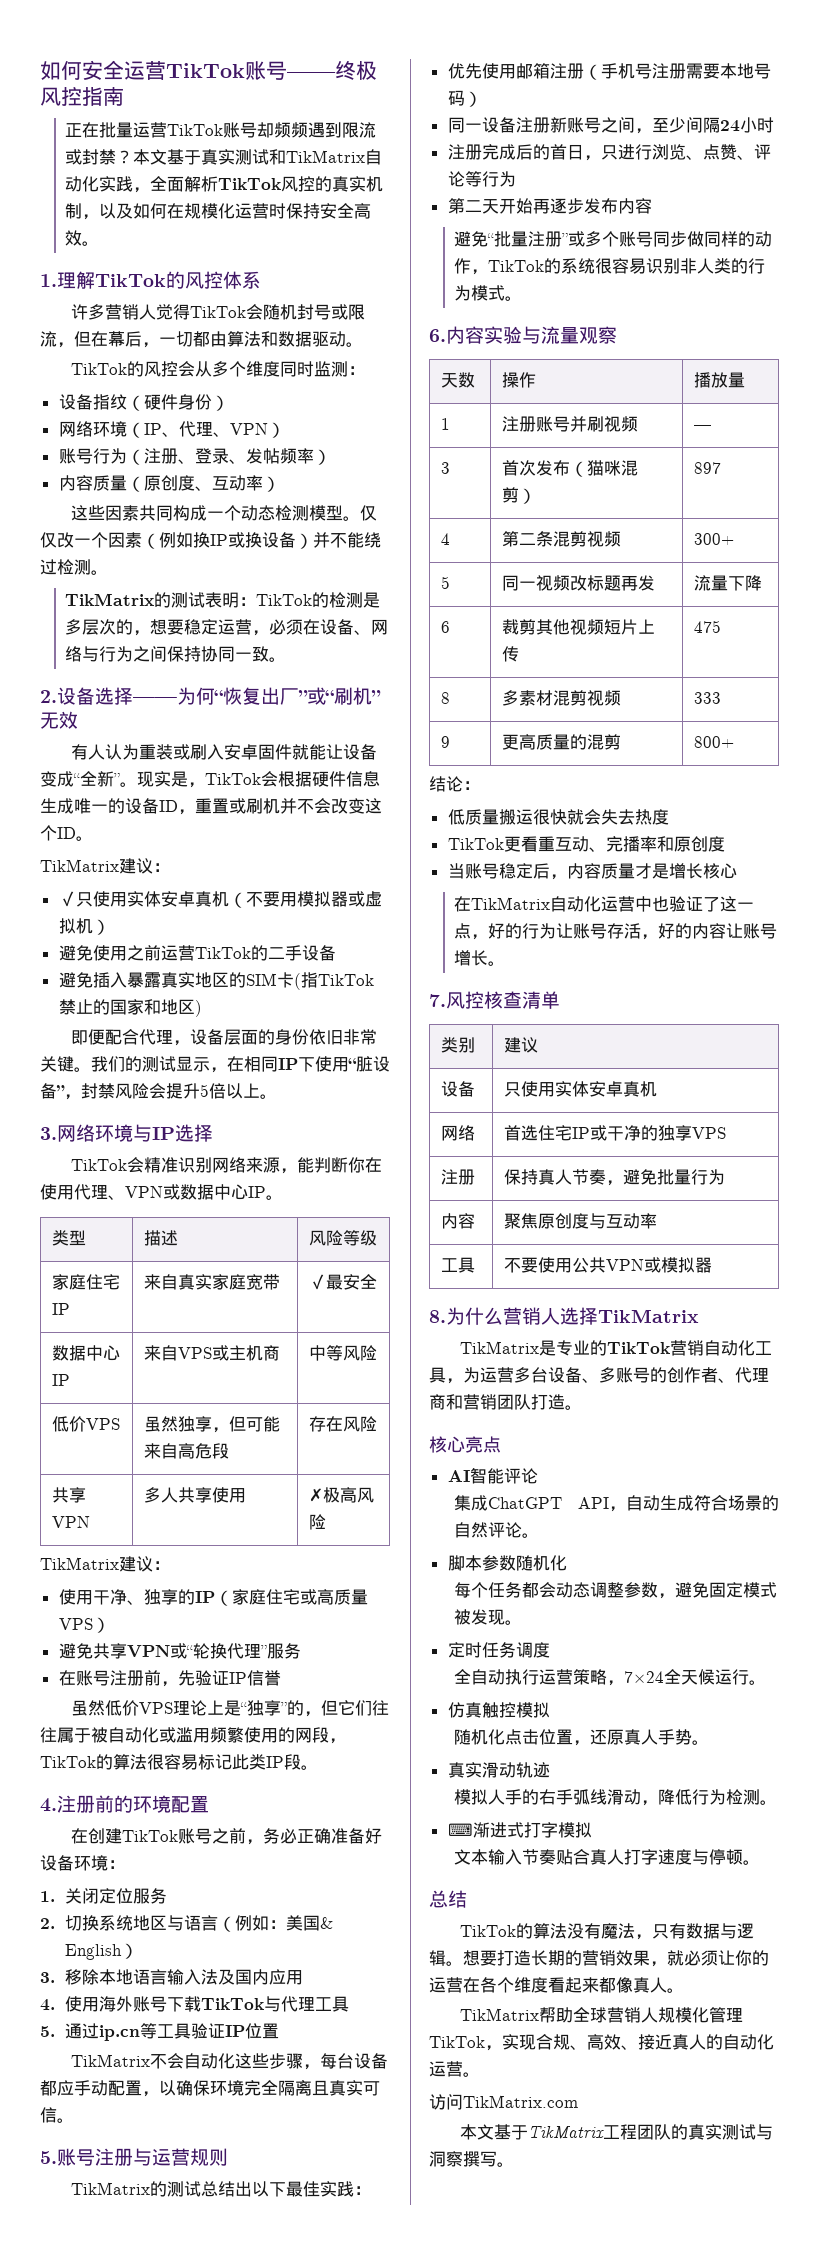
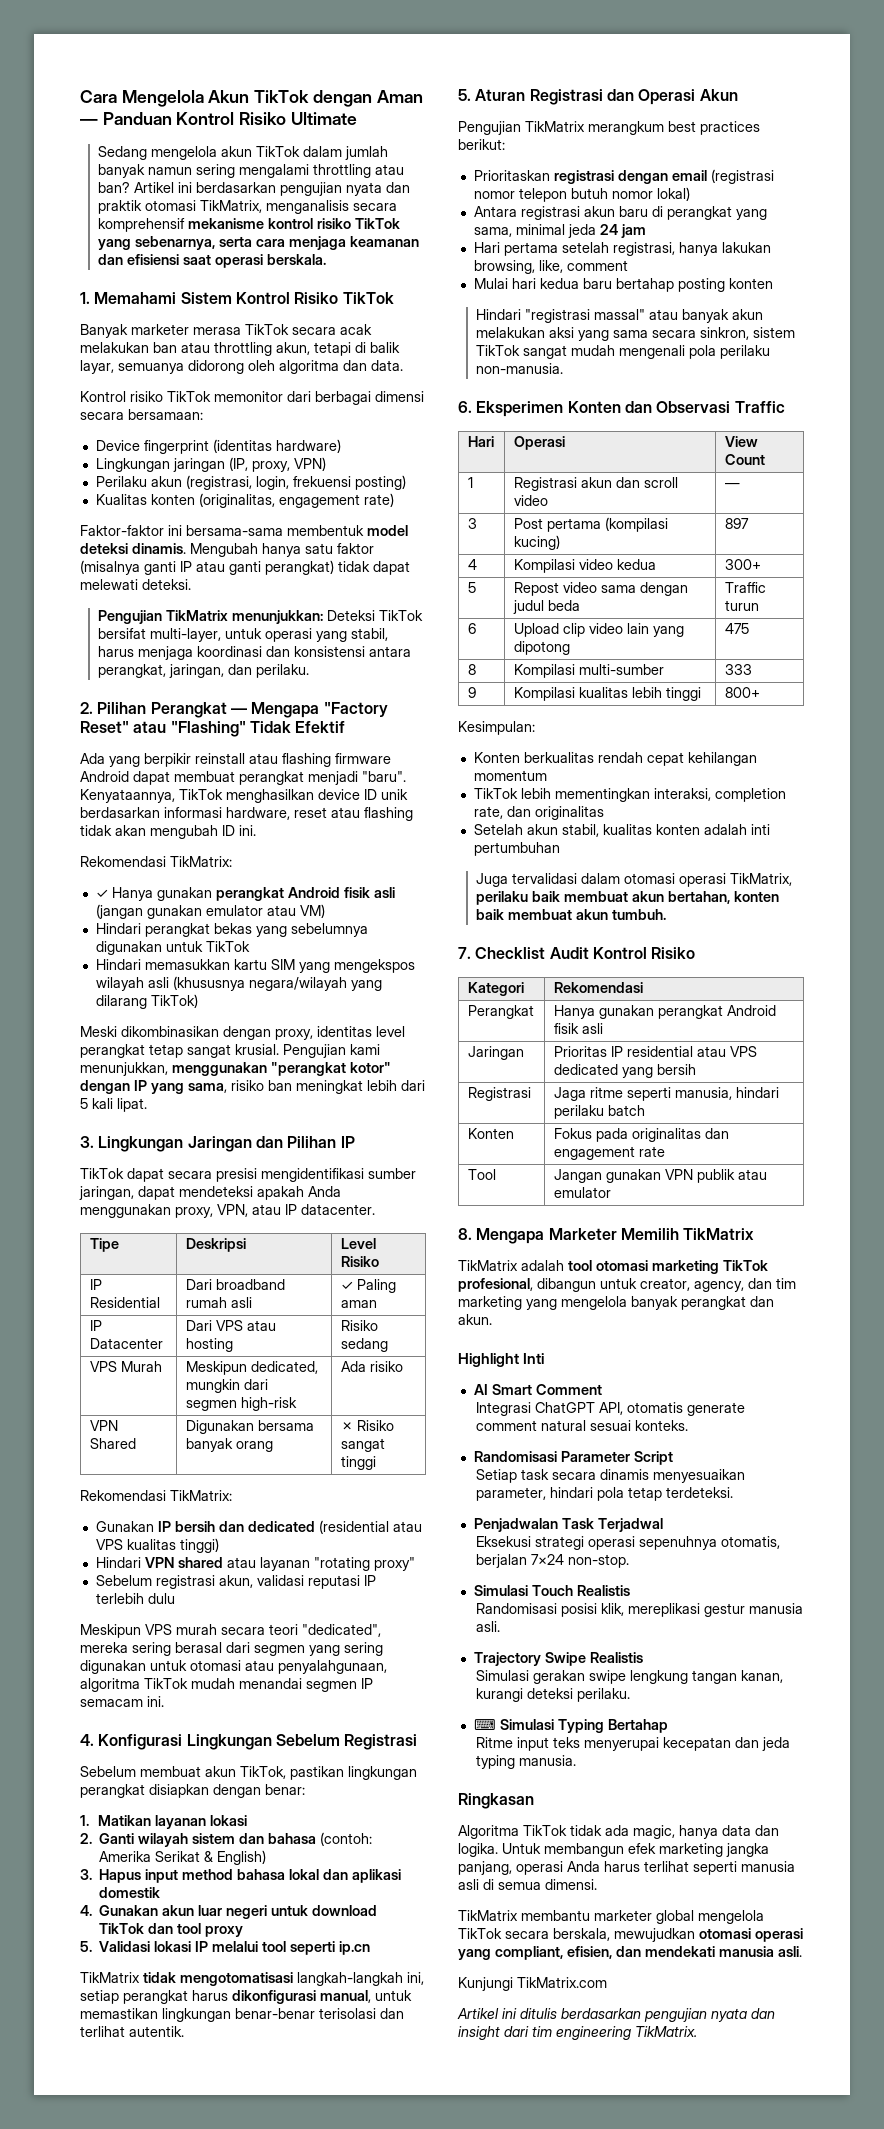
[40,60,377,80] [40,87,124,106] [65,122,377,138] [65,149,383,165] [65,176,384,193] [65,203,372,220] [65,230,100,246] [40,271,261,289] [70,304,365,320] [40,331,363,348] [70,361,365,377] [58,394,229,411] [58,421,285,438] [58,448,331,465] [58,475,280,492] [70,505,377,521] [40,532,381,549] [40,559,108,575] [65,592,381,608] [65,619,389,636] [65,646,287,662] [40,687,381,705] [40,711,78,729] [70,744,377,760] [40,771,380,788] [40,798,382,815] [40,825,93,841] [40,858,170,874] [58,891,382,908] [58,918,110,935] [58,945,336,961] [58,972,374,990] [58,999,202,1017] [70,1029,377,1046] [40,1056,390,1073] [40,1083,277,1100] [40,1124,213,1142] [70,1157,382,1174] [40,1184,283,1200] [51,1230,86,1246] [143,1230,178,1246] [308,1230,377,1246] [51,1274,120,1290] [51,1303,70,1315] [143,1274,280,1290] [308,1274,377,1290] [51,1345,120,1361] [51,1374,70,1386] [143,1345,280,1361] [308,1345,377,1361] [51,1416,120,1432] [143,1416,280,1433] [143,1443,229,1459] [308,1416,377,1432] [51,1487,86,1503] [51,1516,90,1528] [143,1487,246,1503] [308,1487,374,1503] [308,1514,326,1530] [40,1556,170,1572] [58,1589,368,1606] [58,1617,110,1633] [58,1643,301,1659] [58,1670,281,1687] [70,1700,389,1717] [40,1727,346,1744] [40,1754,318,1770] [40,1795,209,1813] [70,1828,382,1845] [40,1855,125,1871] [40,1888,168,1904] [40,1915,334,1932] [65,1943,139,1960] [40,1969,304,1985] [40,1996,350,2012] [40,2023,280,2041] [70,2053,388,2070] [40,2080,380,2097] [40,2107,74,2123] [40,2148,228,2166] [70,2181,371,2197] [447,63,771,80] [447,90,482,107] [447,117,774,134] [447,144,771,161] [447,171,516,187] [447,198,652,214] [454,231,773,247] [454,258,766,275] [454,285,523,301] [429,326,617,344] [440,372,475,388] [501,372,536,388] [693,372,745,388] [440,418,450,430] [501,416,638,432] [693,425,711,430] [440,462,450,474] [501,460,638,477] [501,487,536,504] 如何安全运营TikTok账号——终极风控指南 // 正在批量运营TikTok账号却频频遇到限流或封禁？本文基于真实测试和TikMatrix自动化实践，全面解析TikTok风控的真实机制，以及如何在规模化运营时保持安全高效。 // 1.理解TikTok的风控体系 // 许多营销人觉得TikTok会随机封号或限流，但在幕后，一切都由算法和数据驱动。 // TikTok的风控会从多个维度同时监测： // 设备指纹（硬件身份） // 网络环境（IP、代理、VPN） // 账号行为（注册、登录、发帖频率） // 内容质量（原创度、互动率） // 这些因素共同构成一个动态检测模型。仅仅改一个因素（例如换IP或换设备）并不能绕过检测。 // TikMatrix的测试表明：TikTok的检测是多层次的，想要稳定运营，必须在设备、网络与行为之间保持协同一致。 // 2.设备选择——为何“恢复出厂”或“刷机”无效 // 有人认为重装或刷入安卓固件就能让设备变成“全新”。现实是，TikTok会根据硬件信息生成唯一的设备ID，重置或刷机并不会改变这个ID。 // TikMatrix建议： // ✓只使用实体安卓真机（不要用模拟器或虚拟机） // 避免使用之前运营TikTok的二手设备 // 避免插入暴露真实地区的SIM卡(指TikTok禁止的国家和地区) // 即便配合代理，设备层面的身份依旧非常关键。我们的测试显示，在相同IP下使用“脏设备”，封禁风险会提升5倍以上。 // 3.网络环境与IP选择 // TikTok会精准识别网络来源，能判断你在使用代理、VPN或数据中心IP。 // 类型 | 描述 | 风险等级 // 家庭住宅IP | 来自真实家庭宽带 | ✓最安全 // 数据中心IP | 来自VPS或主机商 | 中等风险 // 低价VPS | 虽然独享，但可能来自高危段 | 存在风险 // 共享VPN | 多人共享使用 | ✗极高风险 // TikMatrix建议： // 使用干净、独享的IP（家庭住宅或高质量VPS） // 避免共享VPN或“轮换代理”服务 // 在账号注册前，先验证IP信誉 // 虽然低价VPS理论上是“独享”的，但它们往往属于被自动化或滥用频繁使用的网段，TikTok的算法很容易标记此类IP段。 // 4.注册前的环境配置 // 在创建TikTok账号之前，务必正确准备好设备环境： // 1.关闭定位服务 // 2.切换系统地区与语言（例如：美国& English） // 3.移除本地语言输入法及国内应用 // 4.使用海外账号下载TikTok与代理工具 // 5.通过ip.cn等工具验证IP位置 // TikMatrix不会自动化这些步骤，每台设备都应手动配置，以确保环境完全隔离且真实可信。 // 5.账号注册与运营规则 // TikMatrix的测试总结出以下最佳实践： // 优先使用邮箱注册（手机号注册需要本地号码） // 同一设备注册新账号之间，至少间隔24小时 // 注册完成后的首日，只进行浏览、点赞、评论等行为 // 第二天开始再逐步发布内容 // 避免“批量注册”或多个账号同步做同样的动作，TikTok的系统很容易识别非人类的行为模式。 // 6.内容实验与流量观察 // 天数 | 操作 | 播放量 // 1 | 注册账号并刷视频 | — // 3 | 首次发布（猫咪混剪） -> [80,90,423,107] [80,112,357,125] [98,146,389,160] [98,164,405,178] [98,182,411,196] [98,200,398,214] [98,218,401,232] [98,236,420,250] [98,254,327,268] [80,292,394,304] [80,324,372,338] [80,342,400,356] [80,360,403,374] [80,391,424,405] [80,409,203,420] [95,439,341,454] [95,457,326,472] [95,475,406,490] [95,493,394,508] [80,525,408,536] [80,543,374,557] [80,560,410,575] [80,579,191,590] [98,610,424,624] [98,628,389,642] [98,646,412,660] [98,664,310,678] [80,702,388,718] [80,721,346,737] [80,753,391,767] [80,771,406,785] [80,789,408,803] [80,807,413,821] [80,825,256,839] [80,856,232,867] [95,887,395,901] [95,904,325,919] [95,923,368,937] [95,941,250,955] [95,959,415,973] [95,976,382,991] [95,994,198,1009] [80,1026,405,1040] [80,1044,380,1058] [80,1062,391,1076] [80,1080,425,1094] [80,1098,147,1112] [80,1136,355,1152] [80,1168,416,1182] [79,1186,341,1200] [80,1204,375,1218] [89,1238,119,1252] [185,1238,246,1252] [340,1238,376,1249] [340,1256,379,1267] [89,1279,102,1290] [89,1297,160,1308] [185,1279,285,1290] [185,1297,252,1308] [340,1279,396,1293] [340,1300,377,1308] [89,1320,102,1331] [89,1338,163,1349] [185,1320,276,1331] [185,1338,233,1352] [340,1320,378,1331] [340,1338,388,1352] [89,1361,162,1372] [185,1361,318,1375] [185,1379,268,1393] [185,1397,297,1411] [340,1361,403,1372] [89,1420,118,1431] [89,1438,136,1449] [185,1420,314,1434] [185,1438,273,1452] [340,1420,394,1431] [340,1438,385,1452] [340,1456,376,1470] [80,1490,232,1501] [95,1520,422,1534] [95,1538,219,1553] [95,1557,415,1571] [95,1575,376,1589] [95,1593,175,1604] [80,1624,381,1638] [80,1642,383,1656] [80,1660,387,1674] [80,1678,373,1692] [80,1696,164,1707] [80,1734,418,1750] [80,1766,417,1780] [80,1784,305,1798] [80,1815,248,1829] [80,1832,373,1847] [99,1850,267,1865] [80,1869,402,1883] [99,1887,161,1898] [80,1905,378,1919] [99,1923,244,1937] [80,1941,371,1955] [80,1972,424,1986] [80,1990,412,2004] [80,2008,404,2022] [80,2026,184,2037] [458,89,738,105] [458,121,760,135] [458,139,505,150] [473,169,774,184] [473,187,690,202] [473,206,767,220] [473,224,646,238] [473,242,771,256] [473,260,628,274] [473,278,773,292] [476,309,764,323] [476,327,796,341] [476,345,771,359] [476,363,564,374] [458,401,785,417] [467,436,494,447] [513,436,565,450] [724,436,758,447] [724,454,765,465] [467,477,473,488] [513,477,678,491] [513,495,548,506] [724,483,740,488] [467,518,477,529] [513,517,668,532] [513,535,560,550] Cara Mengelola Akun TikTok dengan Aman — Panduan Kontrol Risiko Ultimate // Sedang mengelola akun TikTok dalam jumlah banyak namun sering mengalami throttling atau ban? Artikel ini berdasarkan pengujian nyata dan praktik otomasi TikMatrix, menganalisis secara komprehensif mekanisme kontrol risiko TikTok yang sebenarnya, serta cara menjaga keamanan dan efisiensi saat operasi berskala. // 1. Memahami Sistem Kontrol Risiko TikTok // Banyak marketer merasa TikTok secara acak melakukan ban atau throttling akun, tetapi di balik layar, semuanya didorong oleh algoritma dan data. // Kontrol risiko TikTok memonitor dari berbagai dimensi secara bersamaan: // Device fingerprint (identitas hardware) // Lingkungan jaringan (IP, proxy, VPN) // Perilaku akun (registrasi, login, frekuensi posting) // Kualitas konten (originalitas, engagement rate) // Faktor-faktor ini bersama-sama membentuk model deteksi dinamis. Mengubah hanya satu faktor (misalnya ganti IP atau ganti perangkat) tidak dapat melewati deteksi. // Pengujian TikMatrix menunjukkan: Deteksi TikTok bersifat multi-layer, untuk operasi yang stabil, harus menjaga koordinasi dan konsistensi antara perangkat, jaringan, dan perilaku. // 2. Pilihan Perangkat — Mengapa "Factory Reset" atau "Flashing" Tidak Efektif // Ada yang berpikir reinstall atau flashing firmware Android dapat membuat perangkat menjadi "baru". Kenyataannya, TikTok menghasilkan device ID unik berdasarkan informasi hardware, reset atau flashing tidak akan mengubah ID ini. // Rekomendasi TikMatrix: // ✓ Hanya gunakan perangkat Android fisik asli (jangan gunakan emulator atau VM) // Hindari perangkat bekas yang sebelumnya digunakan untuk TikTok // Hindari memasukkan kartu SIM yang mengekspos wilayah asli (khususnya negara/wilayah yang dilarang TikTok) // Meski dikombinasikan dengan proxy, identitas level perangkat tetap sangat krusial. Pengujian kami menunjukkan, menggunakan "perangkat kotor" dengan IP yang sama, risiko ban meningkat lebih dari 5 kali lipat. // 3. Lingkungan Jaringan dan Pilihan IP // TikTok dapat secara presisi mengidentifikasi sumber jaringan, dapat mendeteksi apakah Anda menggunakan proxy, VPN, atau IP datacenter. // Tipe | Deskripsi | Level Risiko // IP Residential | Dari broadband rumah asli | ✓ Paling aman // IP Datacenter | Dari VPS atau hosting | Risiko sedang // VPS Murah | Meskipun dedicated, mungkin dari segmen high-risk | Ada risiko // VPN Shared | Digunakan bersama banyak orang | ✗ Risiko sangat tinggi // Rekomendasi TikMatrix: // Gunakan IP bersih dan dedicated (residential atau VPS kualitas tinggi) // Hindari VPN shared atau layanan "rotating proxy" // Sebelum registrasi akun, validasi reputasi IP terlebih dulu // Meskipun VPS murah secara teori "dedicated", mereka sering berasal dari segmen yang sering digunakan untuk otomasi atau penyalahgunaan, algoritma TikTok mudah menandai segmen IP semacam ini. // 4. Konfigurasi Lingkungan Sebelum Registrasi // Sebelum membuat akun TikTok, pastikan lingkungan perangkat disiapkan dengan benar: // 1. Matikan layanan lokasi // 2. Ganti wilayah sistem dan bahasa (contoh: Amerika Serikat & English) // 3. Hapus input method bahasa lokal dan aplikasi domestik // 4. Gunakan akun luar negeri untuk download TikTok dan tool proxy // 5. Validasi lokasi IP melalui tool seperti ip.cn // TikMatrix tidak mengotomatisasi langkah-langkah ini, setiap perangkat harus dikonfigurasi manual, untuk memastikan lingkungan benar-benar terisolasi dan terlihat autentik. // 5. Aturan Registrasi dan Operasi Akun // Pengujian TikMatrix merangkum best practices berikut: // Prioritaskan registrasi dengan email (registrasi nomor telepon butuh nomor lokal) // Antara registrasi akun baru di perangkat yang sama, minimal jeda 24 jam // Hari pertama setelah registrasi, hanya lakukan browsing, like, comment // Mulai hari kedua baru bertahap posting konten // Hindari "registrasi massal" atau banyak akun melakukan aksi yang sama secara sinkron, sistem TikTok sangat mudah mengenali pola perilaku non-manusia. // 6. Eksperimen Konten dan Observasi Traffic // Hari | Operasi | View Count // 1 | Registrasi akun dan scroll video | — // 3 | Post pertama (kompilasi kucing)
[501,531,621,547] 第二条混剪视频 -> [513,559,656,573] Kompilasi video kedua
[501,575,655,591] [693,575,762,591] [440,621,450,633] [501,619,655,635] [501,646,519,662] 同一视频改标题再发 | 流量下降 // 6 | 裁剪其他视频短片上传 -> [513,582,688,596] [512,600,580,614] [724,582,766,593] [724,600,759,611] [467,623,476,634] [513,623,684,637] [513,641,570,655] Repost video sama dengan judul beda | Traffic turun // 6 | Upload clip video lain yang dipotong
[501,690,621,706] 多素材混剪视频 -> [513,664,664,678] Kompilasi multi-sumber
[501,734,621,750] [693,736,734,748] [429,776,480,792] [447,809,669,825] [447,836,725,852] [447,863,737,880] [454,896,755,912] [454,923,778,940] [454,950,506,966] [429,991,560,1009] [440,1037,475,1053] [503,1037,538,1053] [440,1081,475,1097] [503,1081,657,1097] [440,1125,475,1141] [503,1125,726,1141] [440,1169,475,1185] [503,1169,725,1186] [440,1213,475,1229] [503,1213,657,1229] [440,1257,475,1273] [503,1257,712,1273] [429,1307,699,1325] [459,1340,772,1356] [429,1367,769,1384] [429,1394,582,1410] [429,1436,501,1453] [447,1467,538,1484] [454,1495,779,1512] [454,1522,540,1538] [447,1555,567,1571] [454,1582,778,1599] [454,1609,523,1625] [447,1642,550,1658] [454,1669,767,1686] [447,1702,550,1718] [454,1729,710,1746] [447,1762,550,1778] [454,1789,778,1806] [447,1822,592,1838] [454,1849,761,1865] [429,1890,467,1908] [459,1923,754,1940] [429,1950,769,1967] [429,1977,684,1993] [459,2007,743,2023] [429,2034,774,2051] [429,2061,480,2077] [429,2094,578,2110] [459,2124,773,2140] [429,2151,514,2167] 更高质量的混剪 | 800+ // 结论： // 低质量搬运很快就会失去热度 // TikTok更看重互动、完播率和原创度 // 当账号稳定后，内容质量才是增长核心 // 在TikMatrix自动化运营中也验证了这一点，好的行为让账号存活，好的内容让账号增长。 // 7.风控核查清单 // 类别 | 建议 // 设备 | 只使用实体安卓真机 // 网络 | 首选住宅IP或干净的独享VPS // 注册 | 保持真人节奏，避免批量行为 // 内容 | 聚焦原创度与互动率 // 工具 | 不要使用公共VPN或模拟器 // 8.为什么营销人选择TikMatrix // TikMatrix是专业的TikTok营销自动化工具，为运营多台设备、多账号的创作者、代理商和营销团队打造。 // 核心亮点 // AI智能评论 // 集成ChatGPT API，自动生成符合场景的自然评论。 // 脚本参数随机化 // 每个任务都会动态调整参数，避免固定模式被发现。 // 定时任务调度 // 全自动执行运营策略，7×24全天候运行。 // 仿真触控模拟 // 随机化点击位置，还原真人手势。 // 真实滑动轨迹 // 模拟人手的右手弧线滑动，降低行为检测。 // ⌨渐进式打字模拟 // 文本输入节奏贴合真人打字速度与停顿。 // 总结 // TikTok的算法没有魔法，只有数据与逻辑。想要打造长期的营销效果，就必须让你的运营在各个维度看起来都像真人。 // TikMatrix帮助全球营销人规模化管理TikTok，实现合规、高效、接近真人的自动化运营。 // 访问TikMatrix.com // 本文基于TikMatrix工程团队的真实测试与洞察撰写。 -> [513,687,701,701] [724,687,760,698] [458,721,535,735] [473,752,757,766] [473,770,547,781] [473,788,786,802] [473,806,604,820] [473,824,770,837] [473,842,560,856] [476,873,793,887] [476,891,780,905] [476,909,667,920] [458,947,696,959] [467,982,524,996] [553,982,643,993] [467,1005,534,1019] [553,1005,776,1019] [553,1023,603,1034] [467,1046,524,1060] [553,1046,757,1057] [553,1064,696,1078] [467,1087,531,1101] [553,1087,779,1101] [553,1105,645,1119] [467,1128,514,1139] [553,1128,729,1142] [553,1146,665,1160] [467,1169,496,1180] [553,1169,767,1183] [553,1187,611,1198] [458,1228,755,1244] [458,1260,768,1274] [458,1278,796,1292] [458,1296,774,1310] [458,1314,492,1325] [458,1353,545,1367] [473,1384,602,1395] [476,1402,746,1416] [476,1420,689,1431] [473,1451,673,1465] [476,1469,746,1483] [476,1487,734,1501] [473,1518,663,1532] [476,1536,781,1550] [476,1554,630,1568] [473,1585,630,1596] [476,1603,804,1617] [476,1621,501,1632] [473,1652,643,1666] [476,1670,784,1684] [476,1688,631,1702] [473,1719,668,1733] [476,1737,791,1751] [476,1755,577,1769] [458,1793,534,1809] [458,1825,779,1839] [458,1843,769,1857] [458,1861,795,1875] [458,1879,597,1890] [458,1910,764,1924] [458,1928,803,1942] [458,1946,802,1960] [458,1977,607,1991] [457,2008,775,2022] [458,2026,697,2040] Kompilasi kualitas lebih tinggi | 800+ // Kesimpulan: // Konten berkualitas rendah cepat kehilangan momentum // TikTok lebih mementingkan interaksi, completion rate, dan originalitas // Setelah akun stabil, kualitas konten adalah inti pertumbuhan // Juga tervalidasi dalam otomasi operasi TikMatrix, perilaku baik membuat akun bertahan, konten baik membuat akun tumbuh. // 7. Checklist Audit Kontrol Risiko // Kategori | Rekomendasi // Perangkat | Hanya gunakan perangkat Android fisik asli // Jaringan | Prioritas IP residential atau VPS dedicated yang bersih // Registrasi | Jaga ritme seperti manusia, hindari perilaku batch // Konten | Fokus pada originalitas dan engagement rate // Tool | Jangan gunakan VPN publik atau emulator // 8. Mengapa Marketer Memilih TikMatrix // TikMatrix adalah tool otomasi marketing TikTok profesional, dibangun untuk creator, agency, dan tim marketing yang mengelola banyak perangkat dan akun. // Highlight Inti // AI Smart Comment // Integrasi ChatGPT API, otomatis generate comment natural sesuai konteks. // Randomisasi Parameter Script // Setiap task secara dinamis menyesuaikan parameter, hindari pola tetap terdeteksi. // Penjadwalan Task Terjadwal // Eksekusi strategi operasi sepenuhnya otomatis, berjalan 7×24 non-stop. // Simulasi Touch Realistis // Randomisasi posisi klik, mereplikasi gestur manusia asli. // Trajectory Swipe Realistis // Simulasi gerakan swipe lengkung tangan kanan, kurangi deteksi perilaku. // ⌨ Simulasi Typing Bertahap // Ritme input teks menyerupai kecepatan dan jeda typing manusia. // Ringkasan // Algoritma TikTok tidak ada magic, hanya data dan logika. Untuk membangun efek marketing jangka panjang, operasi Anda harus terlihat seperti manusia asli di semua dimensi. // TikMatrix membantu marketer global mengelola TikTok secara berskala, mewujudkan otomasi operasi yang compliant, efisien, dan mendekati manusia asli. // Kunjungi TikMatrix.com // Artikel ini ditulis berdasarkan pengujian nyata dan insight dari tim engineering TikMatrix.

